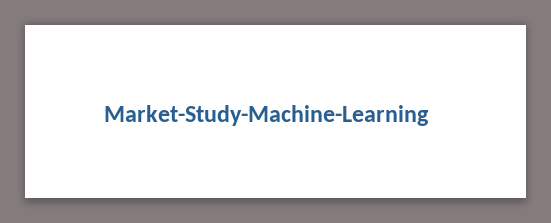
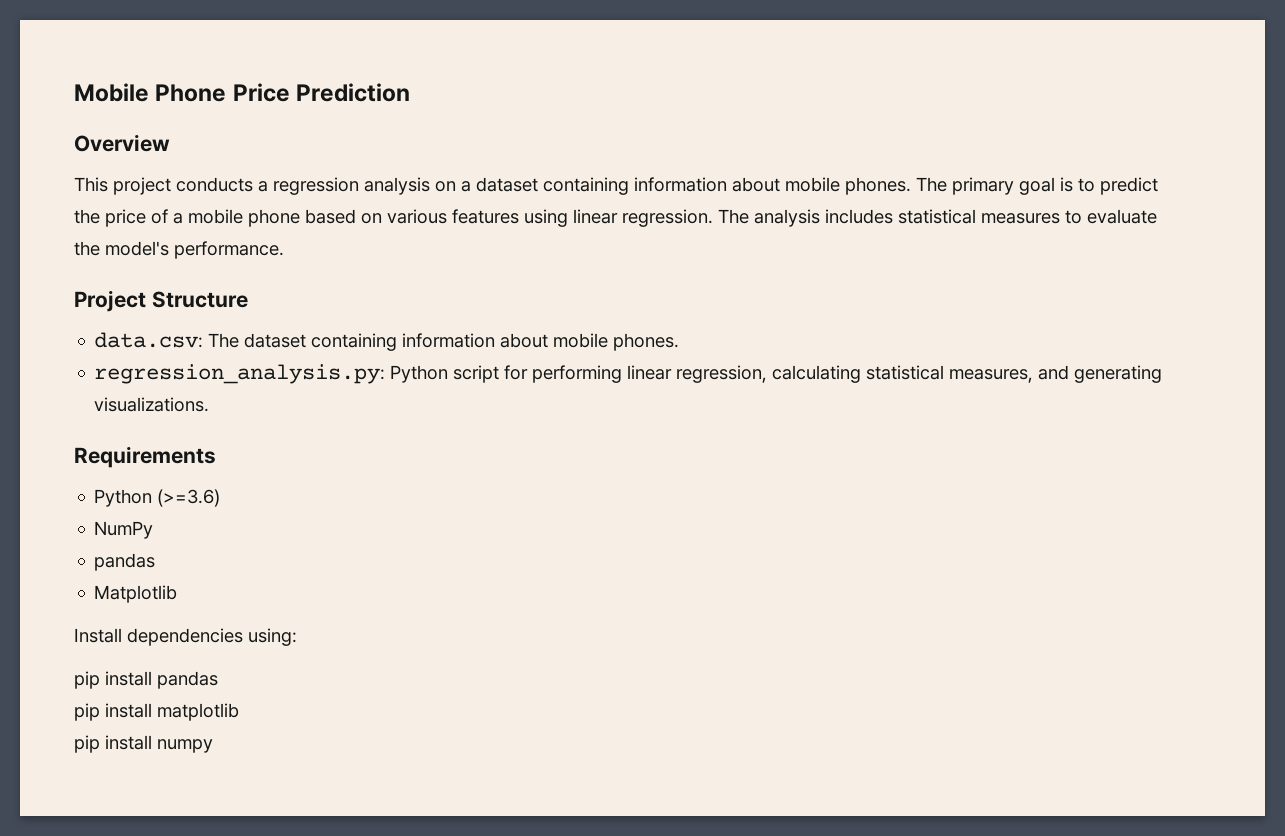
[104,105,429,126] Market-Study-Machine-Learning -> [74,83,411,102] [74,134,170,152] [74,177,1158,195] [74,209,1157,227] [74,241,284,259] [74,290,248,312] [94,332,680,351] [94,364,1163,384] [94,397,210,412] [74,446,216,468] [94,489,221,507] [94,521,154,539] [94,553,156,571] [94,585,178,603] [74,628,297,646] [74,671,218,689] [74,703,239,721] [74,735,213,753] Mobile Phone Price Prediction // Overview // This project conducts a regression analysis on a dataset containing information about mobile phones. The primary goal is to predict the price of a mobile phone based on various features using linear regression. The analysis includes statistical measures to evaluate the model's performance. // Project Structure // data.csv: The dataset containing information about mobile phones. // regression_analysis.py: Python script for performing linear regression, calculating statistical measures, and generating visualizations. // Requirements // Python (>=3.6) // NumPy // pandas // Matplotlib // Install dependencies using: // pip install pandas // pip install matplotlib // pip install numpy

